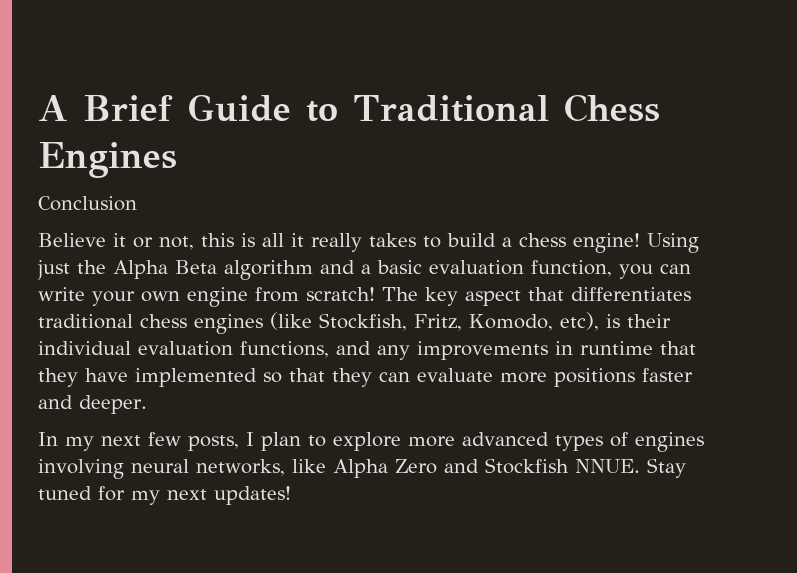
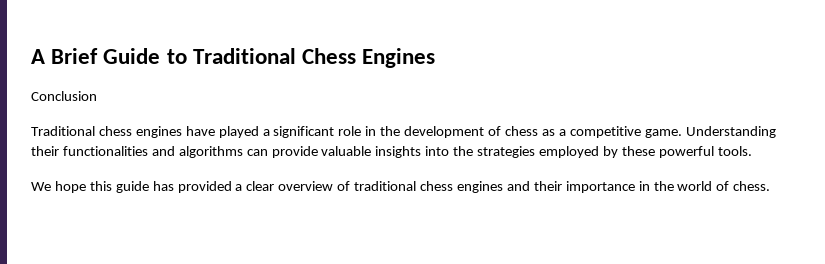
[38,233,699,253] [37,260,691,280] [38,287,691,307] [38,312,671,334] [38,341,696,360] [38,368,693,387] [38,395,147,414] [38,432,704,452] [38,458,686,479] [38,486,291,505] Believe it or not, this is all it really takes to build a chess engine! Using just the Alpha Beta algorithm and a basic evaluation function, you can write your own engine from scratch! The key aspect that differentiates traditional chess engines (like Stockfish, Fritz, Komodo, etc), is their individual evaluation functions, and any improvements in runtime that they have implemented so that they can evaluate more positions faster and deeper. // In my next few posts, I plan to explore more advanced types of engines involving neural networks, like Alpha Zero and Stockfish NNUE. Stay tuned for my next updates! -> [31,126,776,138] [31,146,752,158] [31,181,771,193] Traditional chess engines have played a significant role in the development of chess as a competitive game. Understanding their functionalities and algorithms can provide valuable insights into the strategies employed by these powerful tools. // We hope this guide has provided a clear overview of traditional chess engines and their importance in the world of chess.

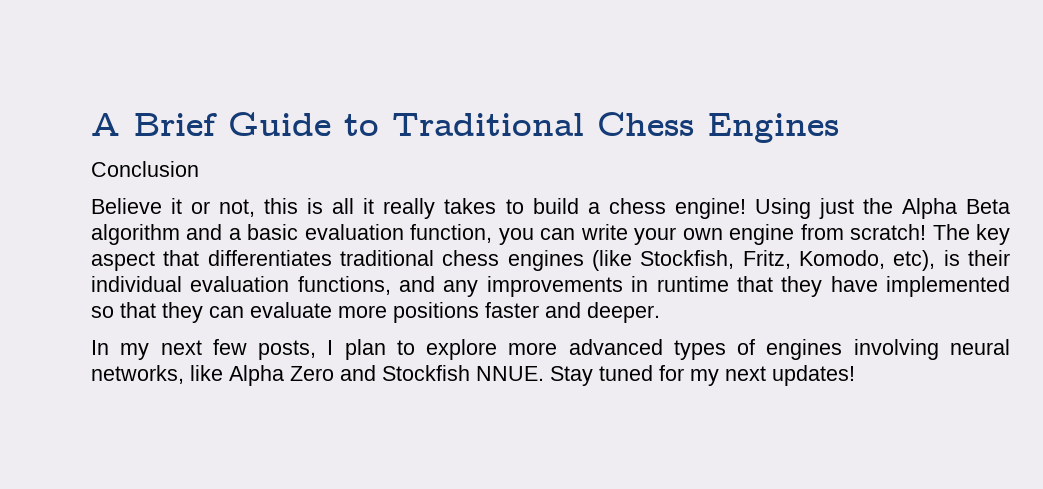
[31,126,776,138] [31,146,752,158] [31,181,771,193] Traditional chess engines have played a significant role in the development of chess as a competitive game. Understanding their functionalities and algorithms can provide valuable insights into the strategies employed by these powerful tools. // We hope this guide has provided a clear overview of traditional chess engines and their importance in the world of chess. -> [91,198,1010,219] [91,224,1011,245] [91,250,1011,271] [91,276,1011,297] [91,302,660,323] [91,339,1010,360] [91,365,855,386] Believe it or not, this is all it really takes to build a chess engine! Using just the Alpha Beta algorithm and a basic evaluation function, you can write your own engine from scratch! The key aspect that differentiates traditional chess engines (like Stockfish, Fritz, Komodo, etc), is their individual evaluation functions, and any improvements in runtime that they have implemented so that they can evaluate more positions faster and deeper. // In my next few posts, I plan to explore more advanced types of engines involving neural networks, like Alpha Zero and Stockfish NNUE. Stay tuned for my next updates!

